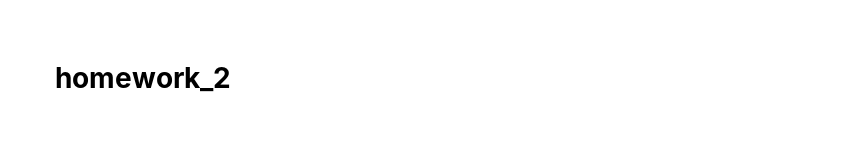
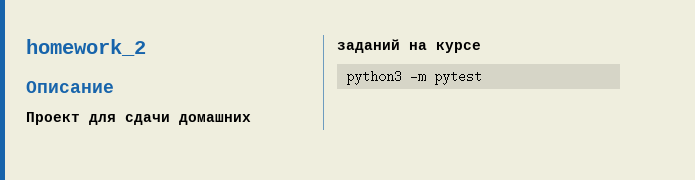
(231, 79) none -> [26,81,114,93] [26,112,251,125] [337,39,481,53] [345,70,482,85] // Описание // Проект для сдачи домашних заданий на курсе // python3 -m pytest

